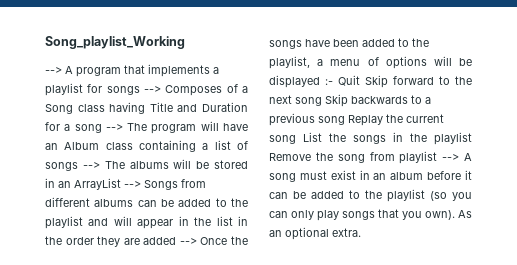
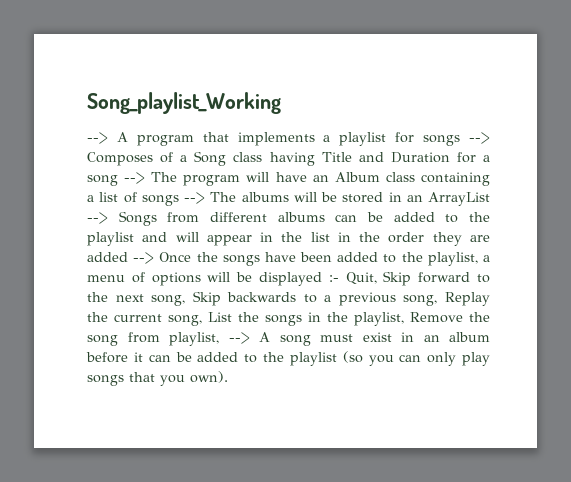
[338,75,360,86] Quit -> [345,272,377,285] Quit,
[295,97,322,106] song -> [151,295,186,306] song,
[318,116,345,125] song -> [403,295,438,306] song,
[269,135,296,144] song -> [168,315,202,326] song,
[434,132,472,145] playlist -> [354,312,404,326] playlist,
[399,151,438,164] playlist -> [169,332,219,346] playlist,
[458,210,472,218] [269,227,361,240] As an optional extra. -> (228, 377) none

